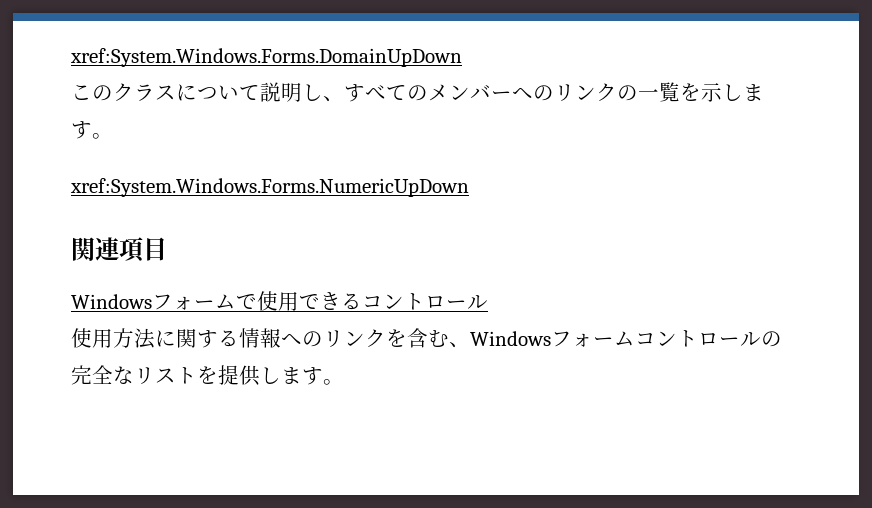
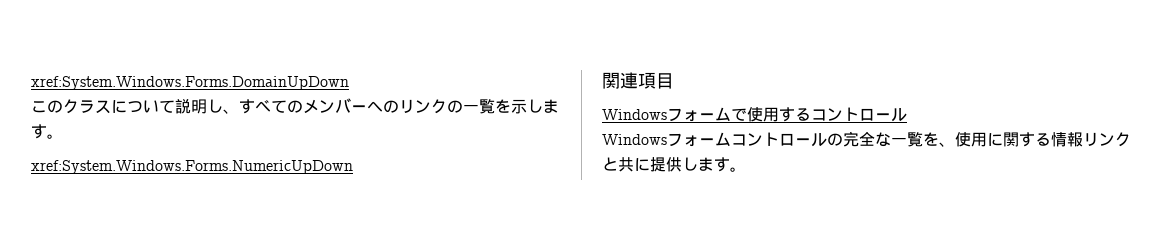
[299,292,341,310] でき -> [779,107,795,122] す
[71,328,470,349] 使用方法に関する情報へのリンクを含む、 -> (907, 115) none
[134,366,218,384] リストを -> [891,132,1131,147] [602,157,650,172] 一覧を、使用に関する情報リンクと共に

